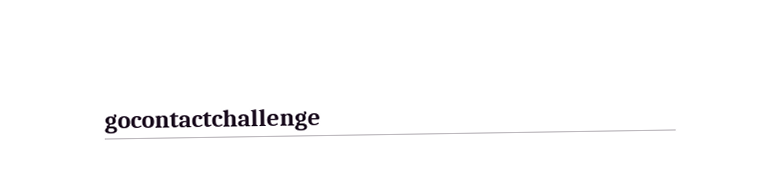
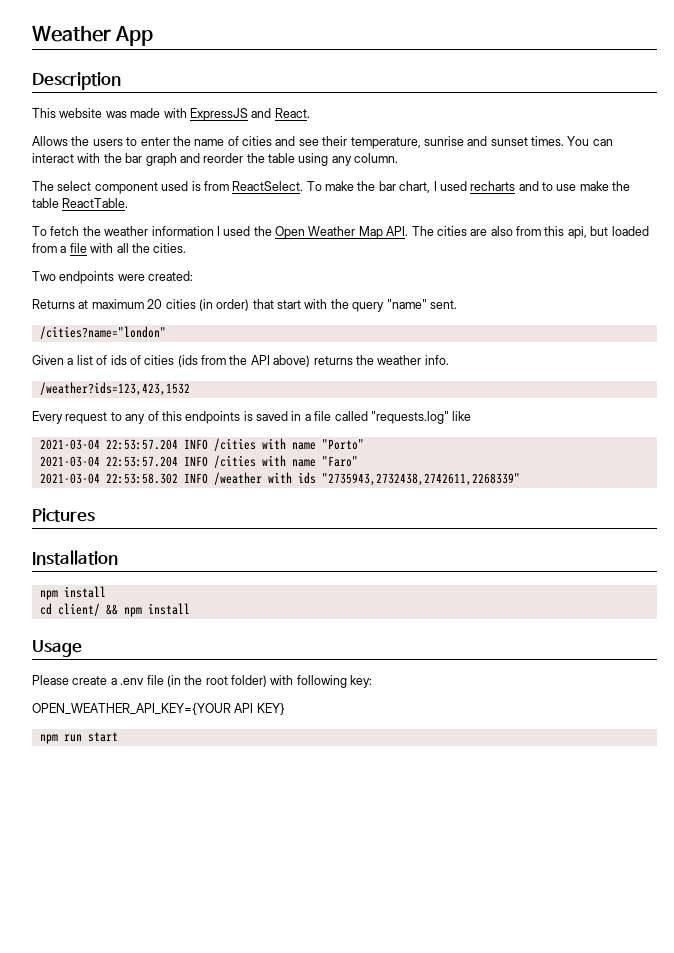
[104,108,321,134] gocontactchallenge -> [32,26,154,46] [32,72,121,90] [32,108,310,121] [32,136,613,149] [32,153,399,166] [32,181,631,194] [32,198,129,208] [32,226,649,239] [32,243,187,253] [32,271,194,284] [32,299,457,312] [39,326,166,339] [32,355,449,367] [39,382,190,396] [32,411,472,424] [39,438,364,451] [39,455,358,468] [39,472,520,486] [32,508,95,522] [32,550,118,565] [39,586,106,600] [39,603,190,617] [32,640,82,657] [32,675,373,688] [32,703,285,715] [39,732,118,744] Weather App // Description // This website was made with ExpressJS and React. // Allows the users to enter the name of cities and see their temperature, sunrise and sunset times. You can interact with the bar graph and reorder the table using any column. // The select component used is from ReactSelect. To make the bar chart, I used recharts and to use make the table ReactTable. // To fetch the weather information I used the Open Weather Map API. The cities are also from this api, but loaded from a file with all the cities. // Two endpoints were created: // Returns at maximum 20 cities (in order) that start with the query "name" sent. // /cities?name="london" // Given a list of ids of cities (ids from the API above) returns the weather info. // /weather?ids=123,423,1532 // Every request to any of this endpoints is saved in a file called "requests.log" like // 2021-03-04 22:53:57.204 INFO /cities with name "Porto" // 2021-03-04 22:53:57.204 INFO /cities with name "Faro" // 2021-03-04 22:53:58.302 INFO /weather with ids "2735943,2732438,2742611,2268339" // Pictures // Installation // npm install // cd client/ && npm install // Usage // Please create a .env file (in the root folder) with following key: // OPEN_WEATHER_API_KEY={YOUR API KEY} // npm run start

